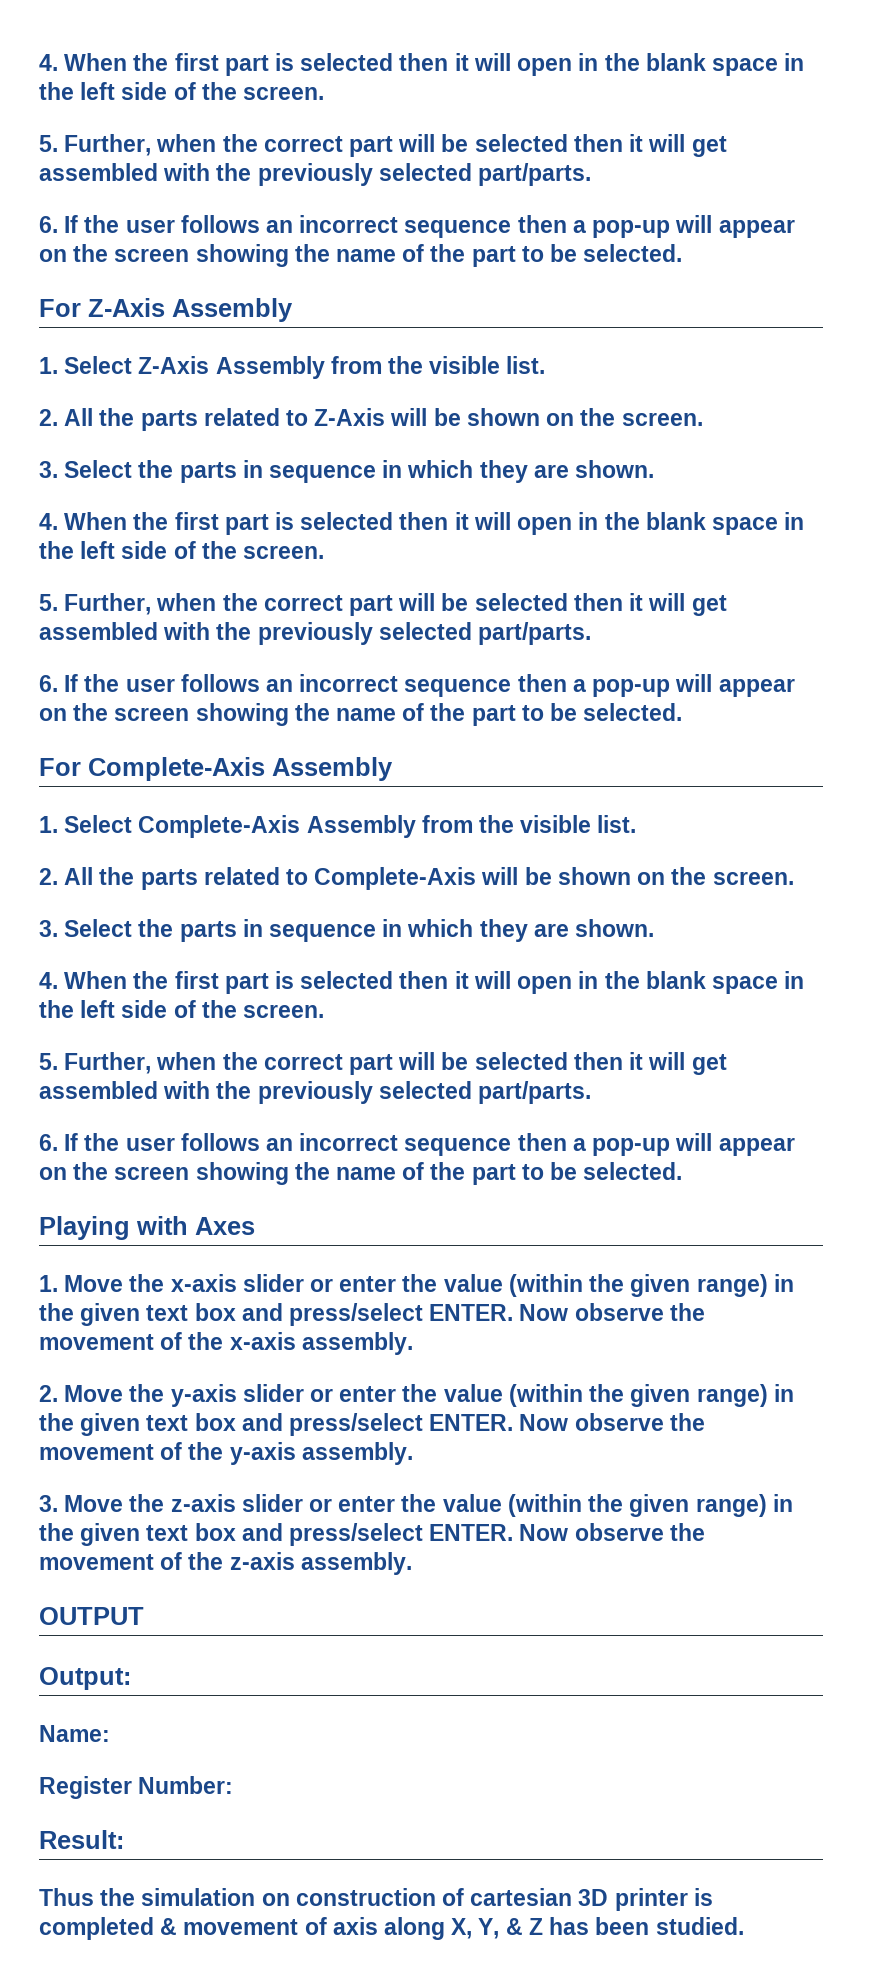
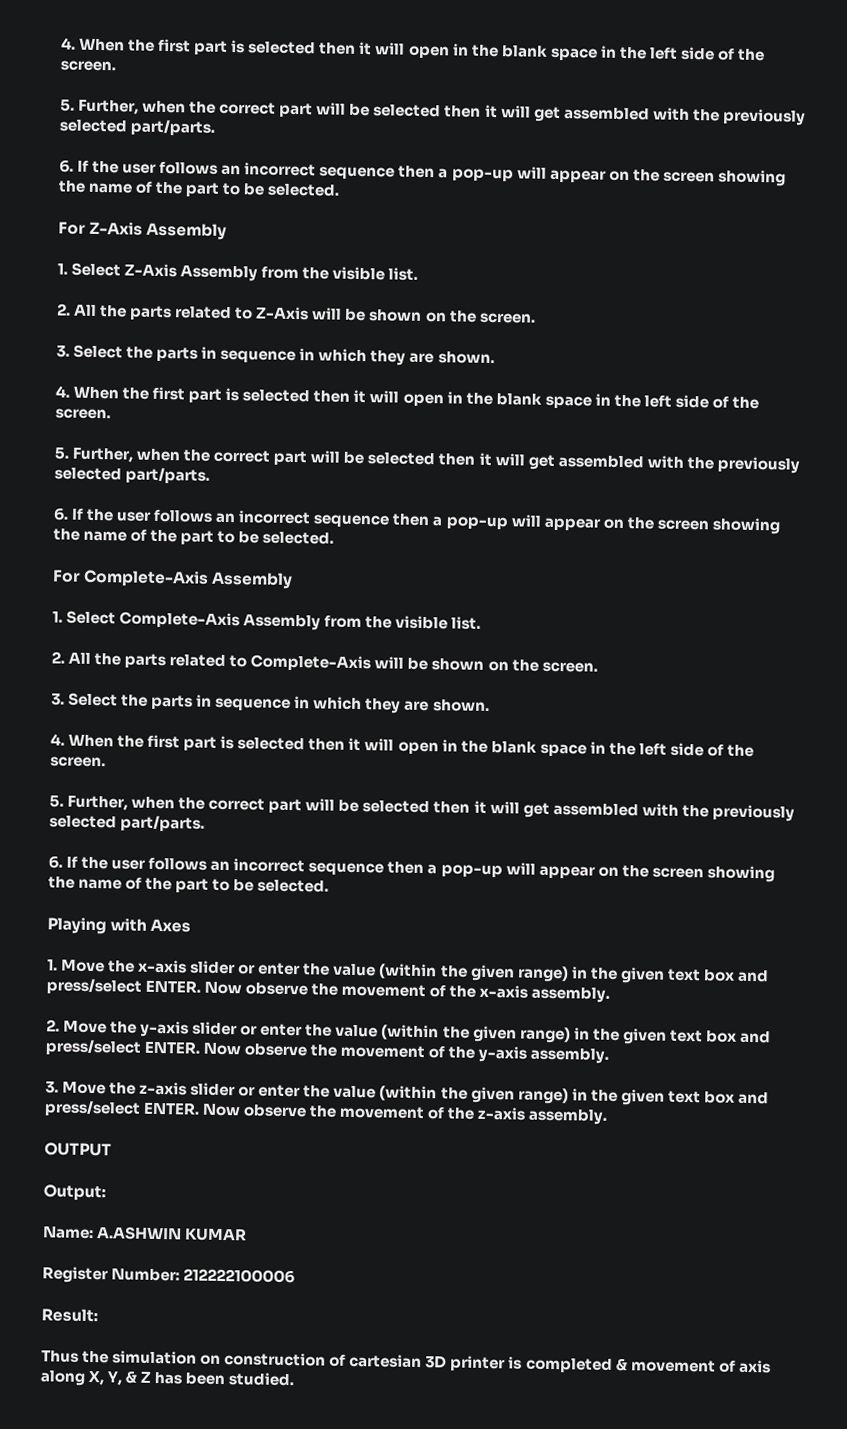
(110, 1733) none -> [96,1226,248,1242] A.ASHWIN KUMAR
(234, 1785) none -> [183,1268,296,1284] 212222100006

